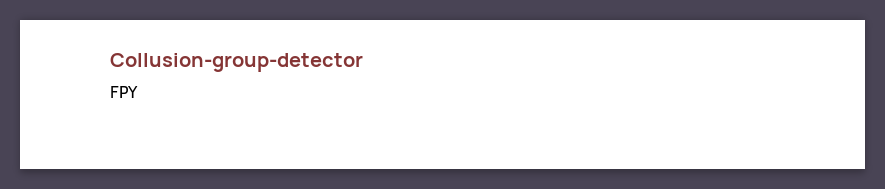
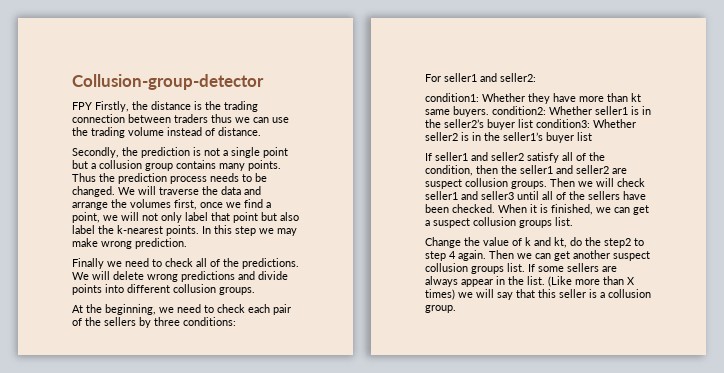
(138, 92) none -> [95,101,258,112] [72,114,289,123] [72,127,261,138] [72,147,288,158] [72,160,281,171] [72,173,267,184] [72,186,261,197] [72,199,271,210] [72,212,299,223] [72,225,297,236] [72,238,187,249] [72,258,299,269] [72,271,288,282] [72,284,255,295] [72,304,291,315] [72,317,236,328] [425,73,536,82] [425,93,641,104] [425,106,651,117] [425,119,636,130] [425,132,592,143] [425,152,605,163] [425,165,627,176] [425,178,645,189] [425,191,646,200] [425,204,649,215] [425,217,573,228] [425,237,644,248] [425,250,650,261] [425,263,617,274] [425,276,635,287] [425,289,651,300] [425,305,456,313] Firstly, the distance is the trading connection between traders thus we can use the trading volume instead of distance. // Secondly, the prediction is not a single point but a collusion group contains many points. Thus the prediction process needs to be changed. We will traverse the data and arrange the volumes first, once we find a point, we will not only label that point but also label the k-nearest points. In this step we may make wrong prediction. // Finally we need to check all of the predictions. We will delete wrong predictions and divide points into different collusion groups. // At the beginning, we need to check each pair of the sellers by three conditions: // For seller1 and seller2: // condition1: Whether they have more than kt same buyers. condition2: Whether seller1 is in the seller2’s buyer list condition3: Whether seller2 is in the seller1’s buyer list // If seller1 and seller2 satisfy all of the condition, then the seller1 and seller2 are suspect collusion groups. Then we will check seller1 and seller3 until all of the sellers have been checked. When it is finished, we can get a suspect collusion groups list. // Change the value of k and kt, do the step2 to step 4 again. Then we can get another suspect collusion groups list. If some sellers are always appear in the list. (Like more than X times) we will say that this seller is a collusion group.

